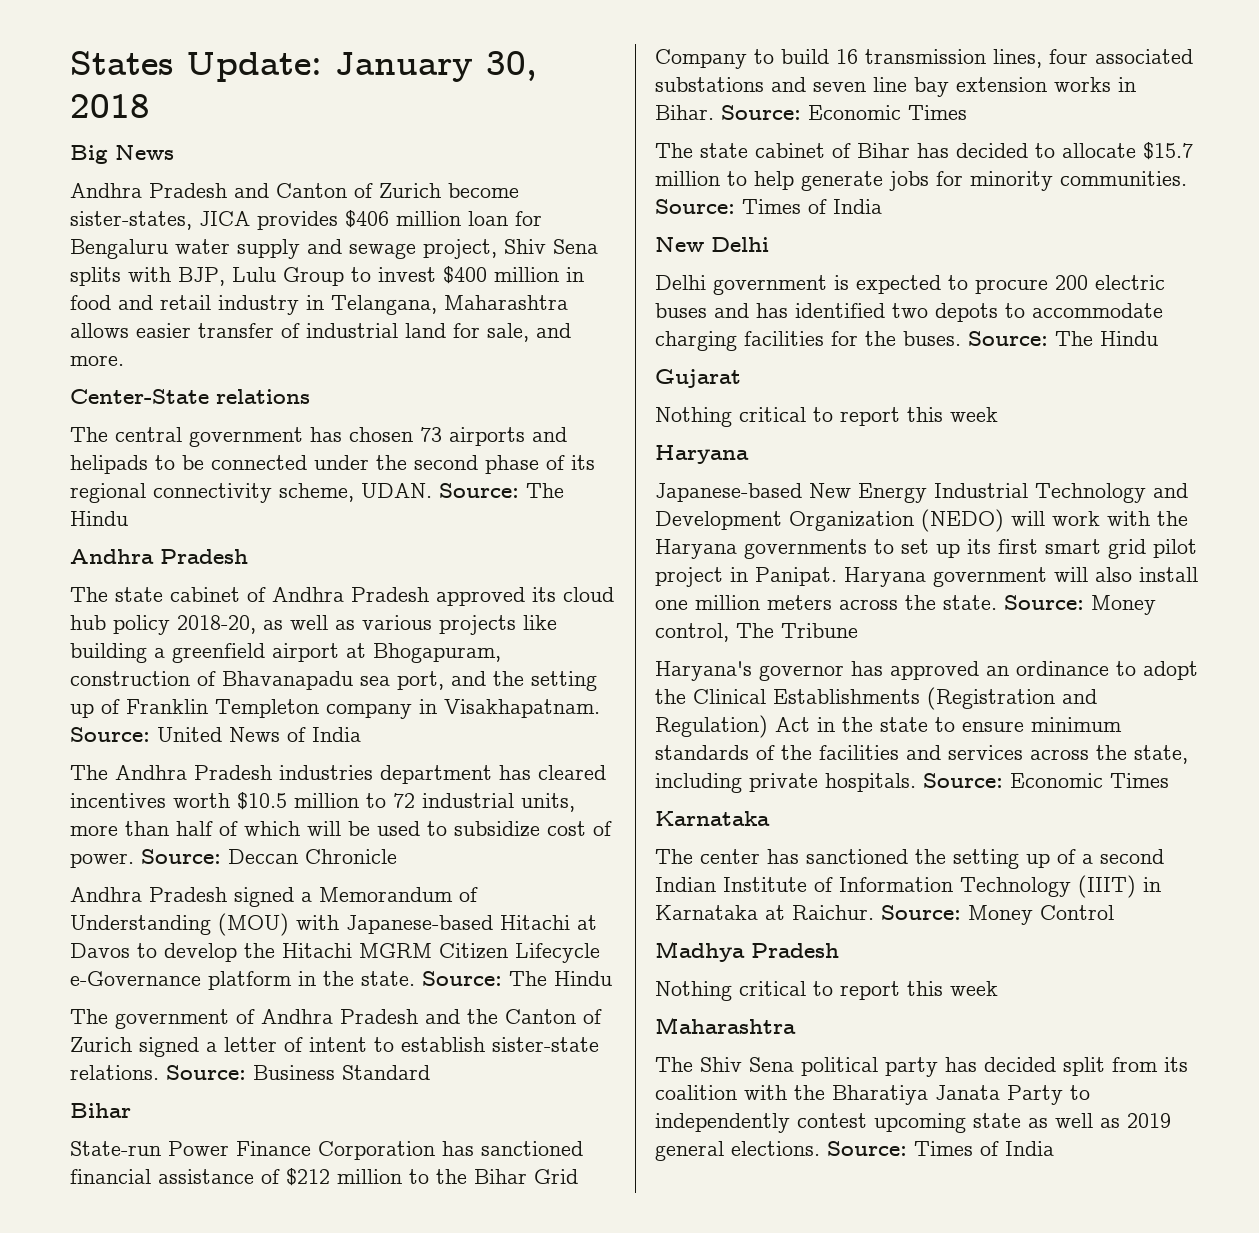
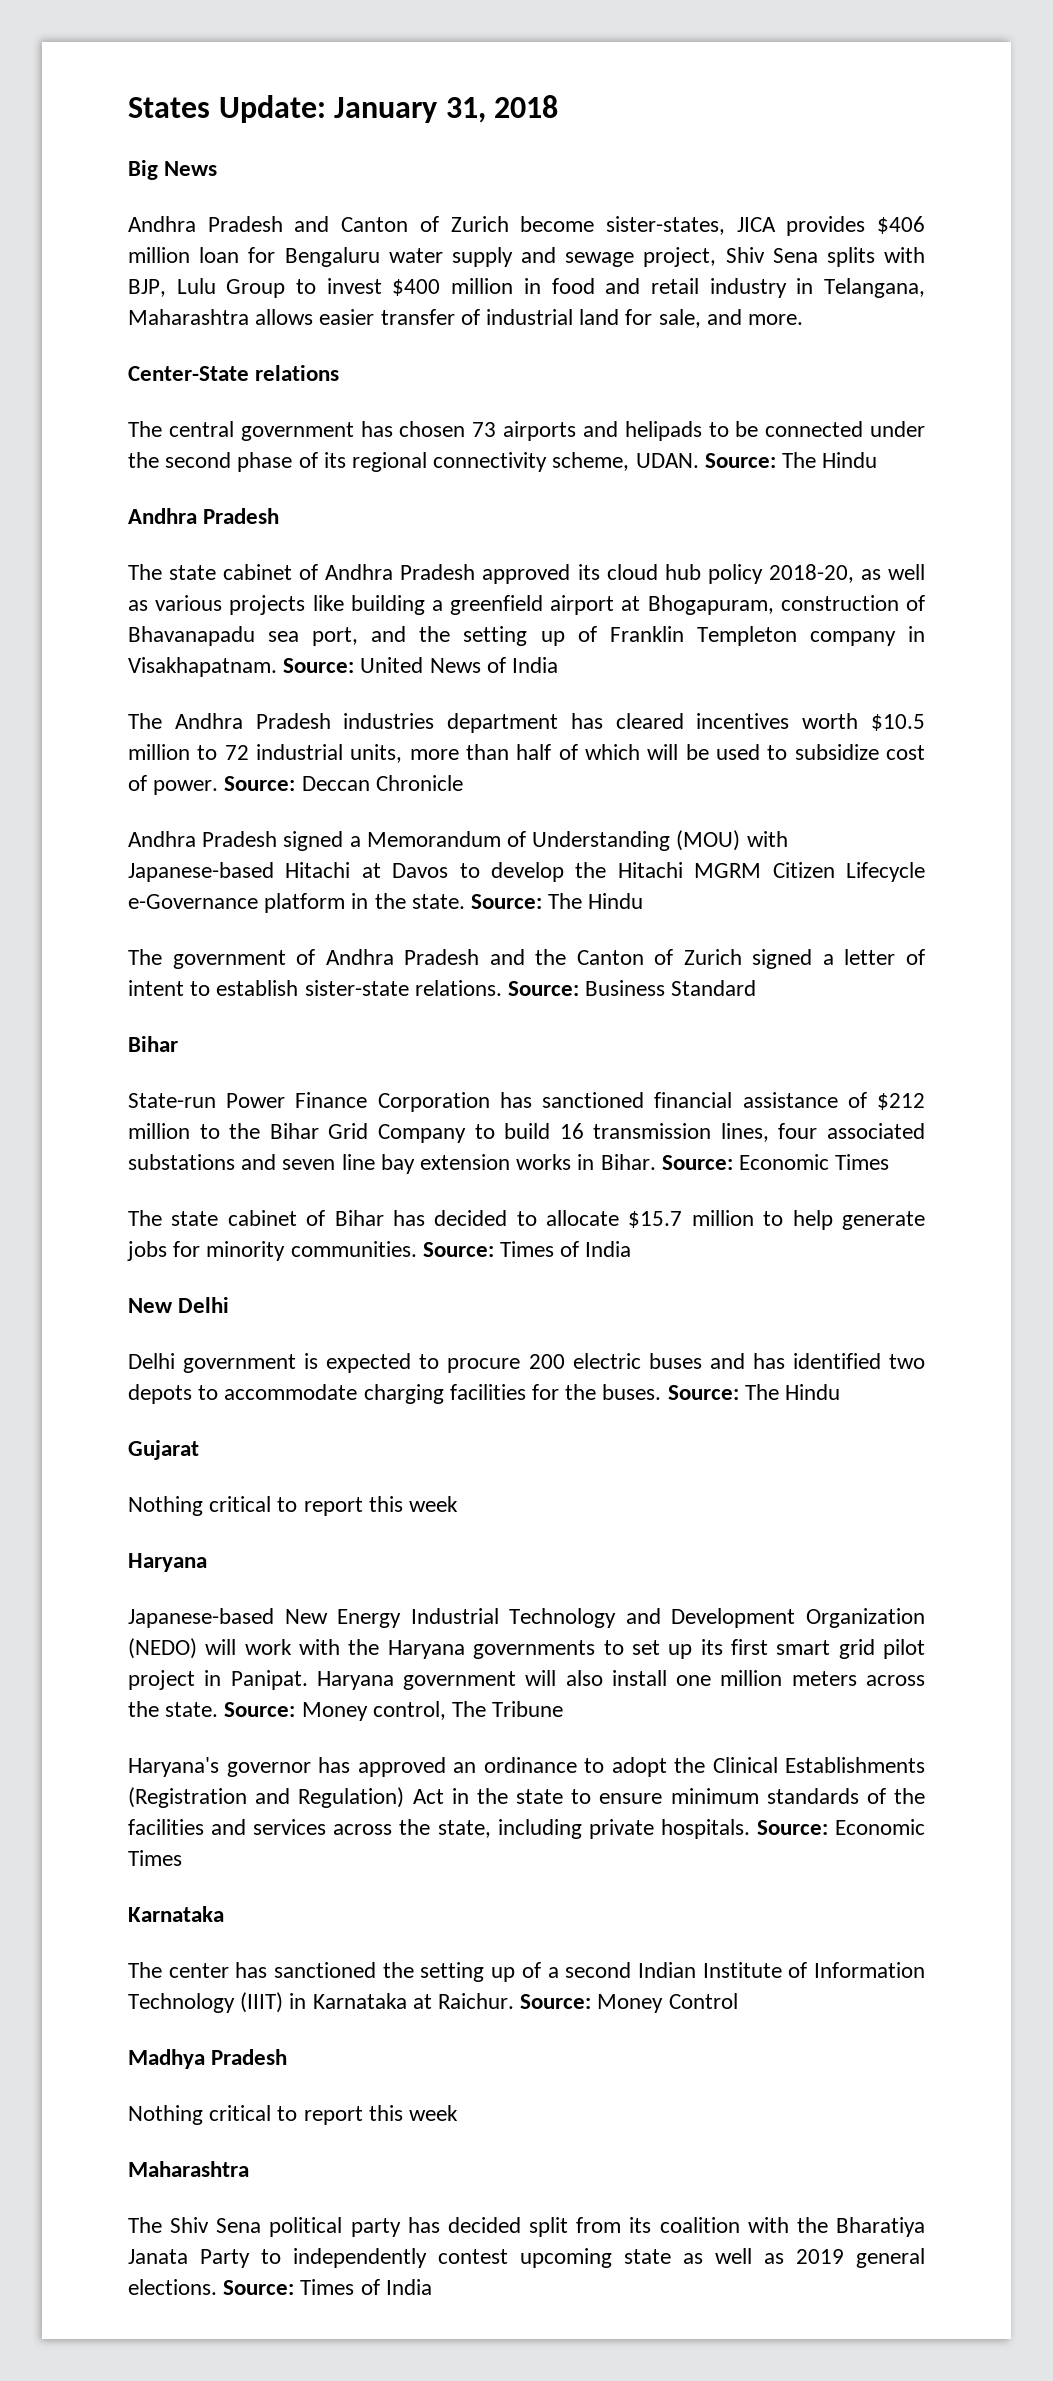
[486,51,537,81] 30, -> [445,97,486,123] 31,

